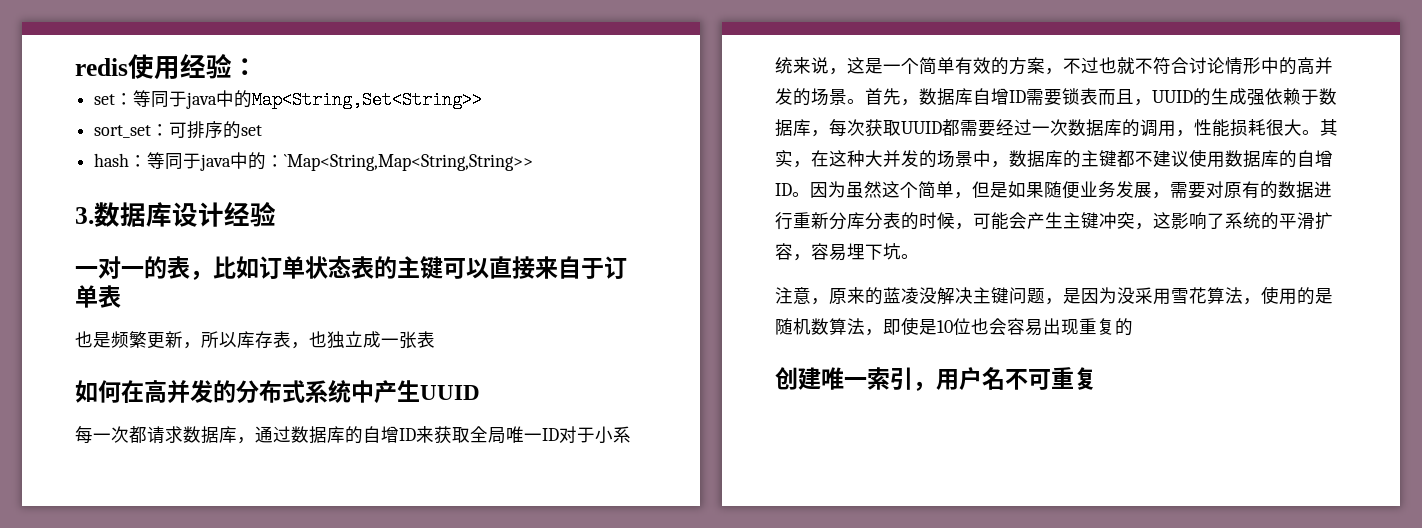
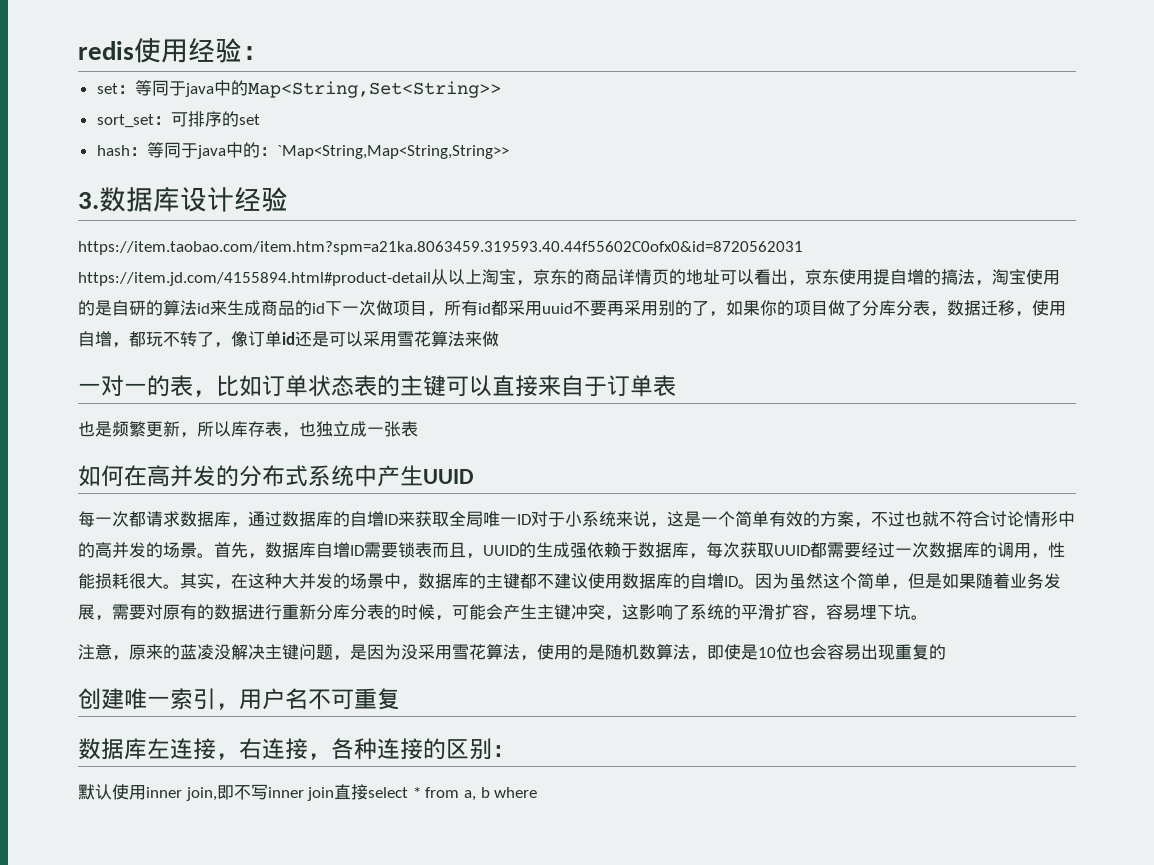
(276, 214) none -> [78,241,803,255] [78,269,1060,286] [78,300,1066,317] [78,331,499,348] // https://item.taobao.com/item.htm?spm=a21ka.8063459.319593.40.44f55602C0ofx0&id=8720562031 https://item.jd.com/4155894.html#product-detail从以上淘宝，京东的商品详情页的地址可以看出，京东使用提自增的搞法，淘宝使用的是自研的算法id来生成商品的id下一次做项目，所有id都采用uuid不要再采用别的了，如果你的项目做了分库分表，数据迁移，使用自增，都玩不转了，像订单id还是可以采用雪花算法来做
[1062,181,1080,199] 便 -> [993,573,1010,589] 着
(1097, 378) none -> [78,738,515,760] [78,784,538,801] // 数据库左连接，右连接，各种连接的区别： // 默认使用inner join,即不写inner join直接select * from a, b where

